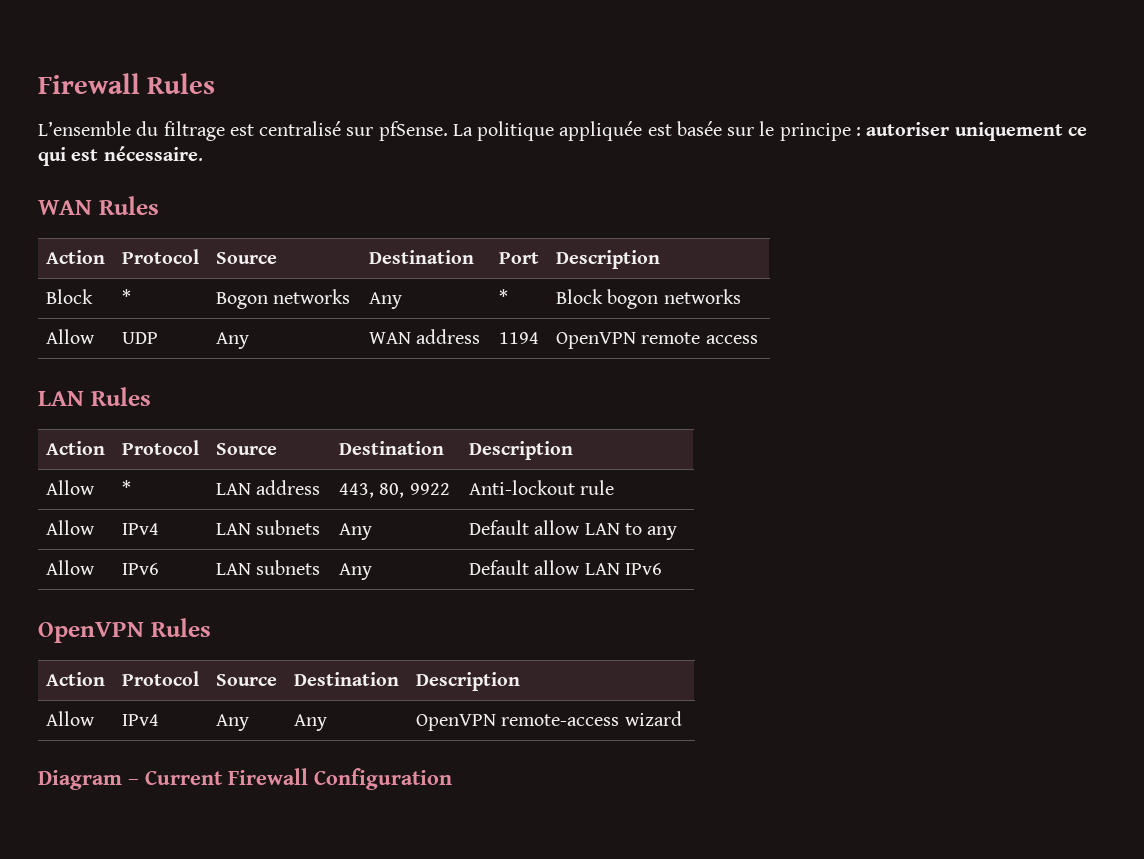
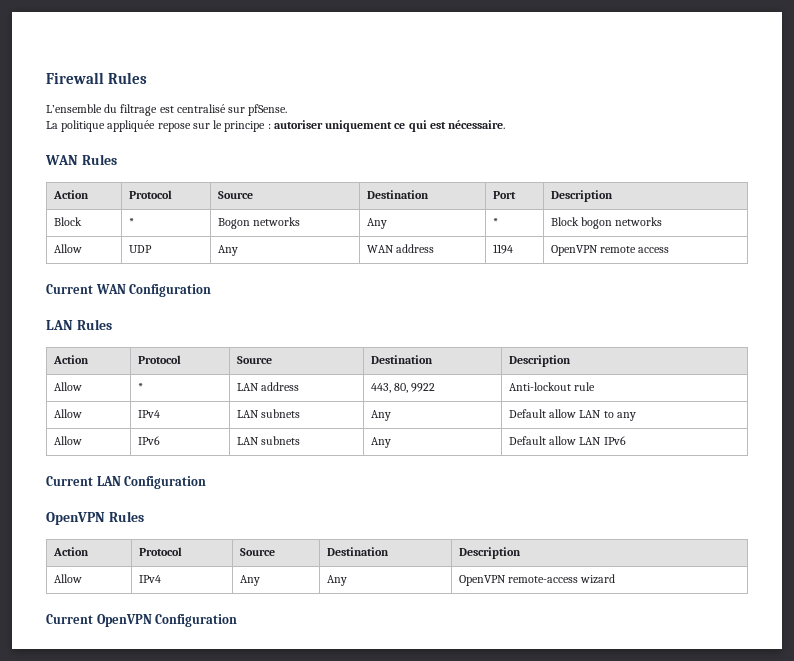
(448, 131) none -> (288, 110) //
[647,121,722,136] est basée -> [157,123,191,132] repose
(758, 339) none -> [46,284,212,297] // Current WAN Configuration
(662, 569) none -> [46,476,207,489] // Current LAN Configuration
[38,768,308,790] Diagram – Current Firewall -> [46,614,152,627] Current OpenVPN

